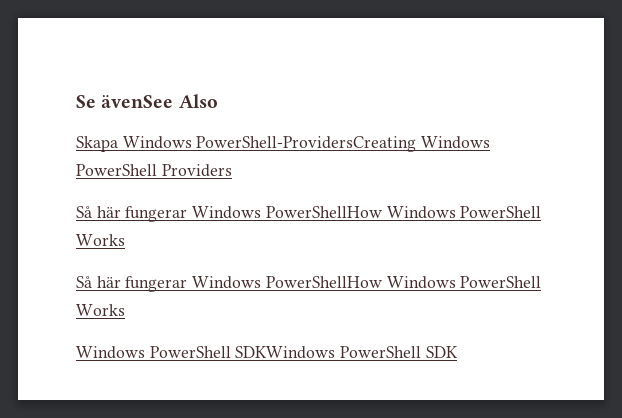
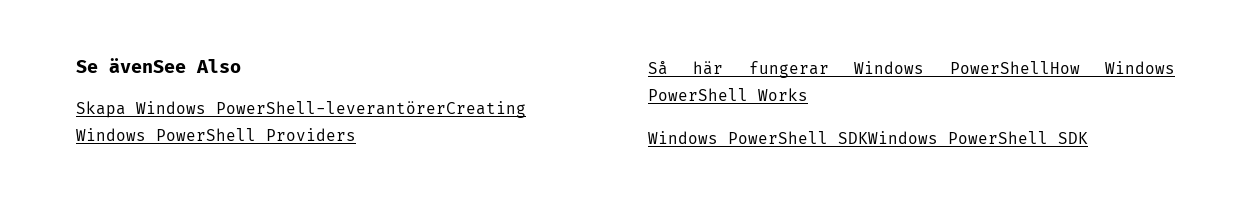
[196,136,417,152] PowerShell-ProvidersCreating -> [216,101,526,118] PowerShell-leverantörerCreating
[76,276,542,292] [76,304,125,316] // Så här fungerar Windows PowerShellHow Windows PowerShell Works -> (808, 94) none

